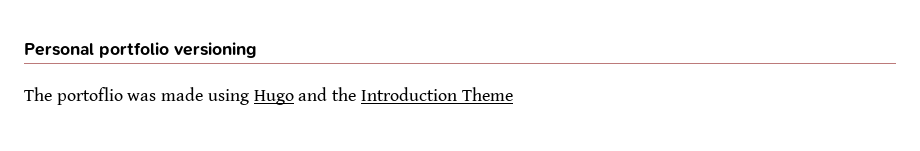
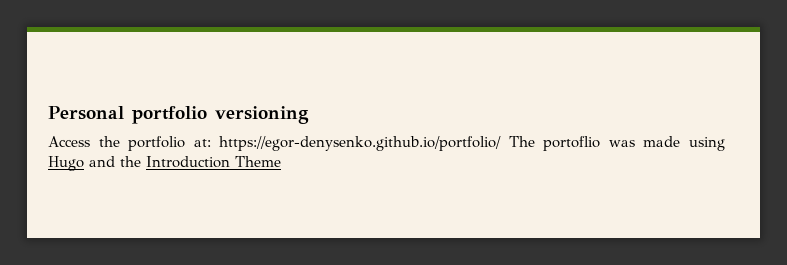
(257, 50) none -> [48,136,502,151] Access the portfolio at: https://egor-denysenko.github.io/portfolio/

